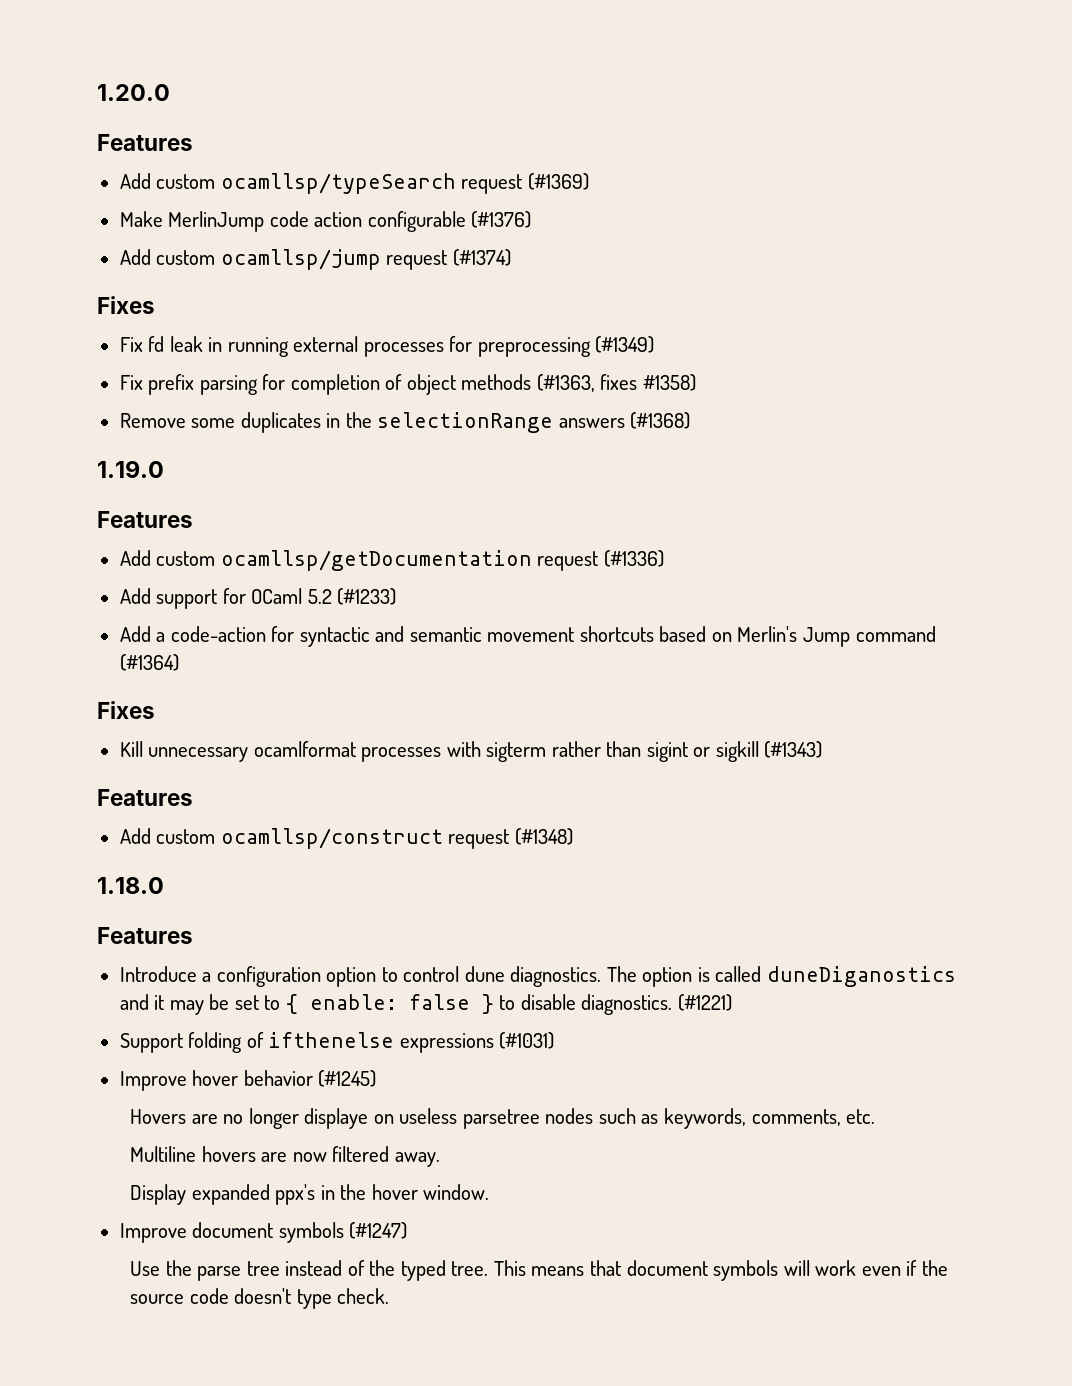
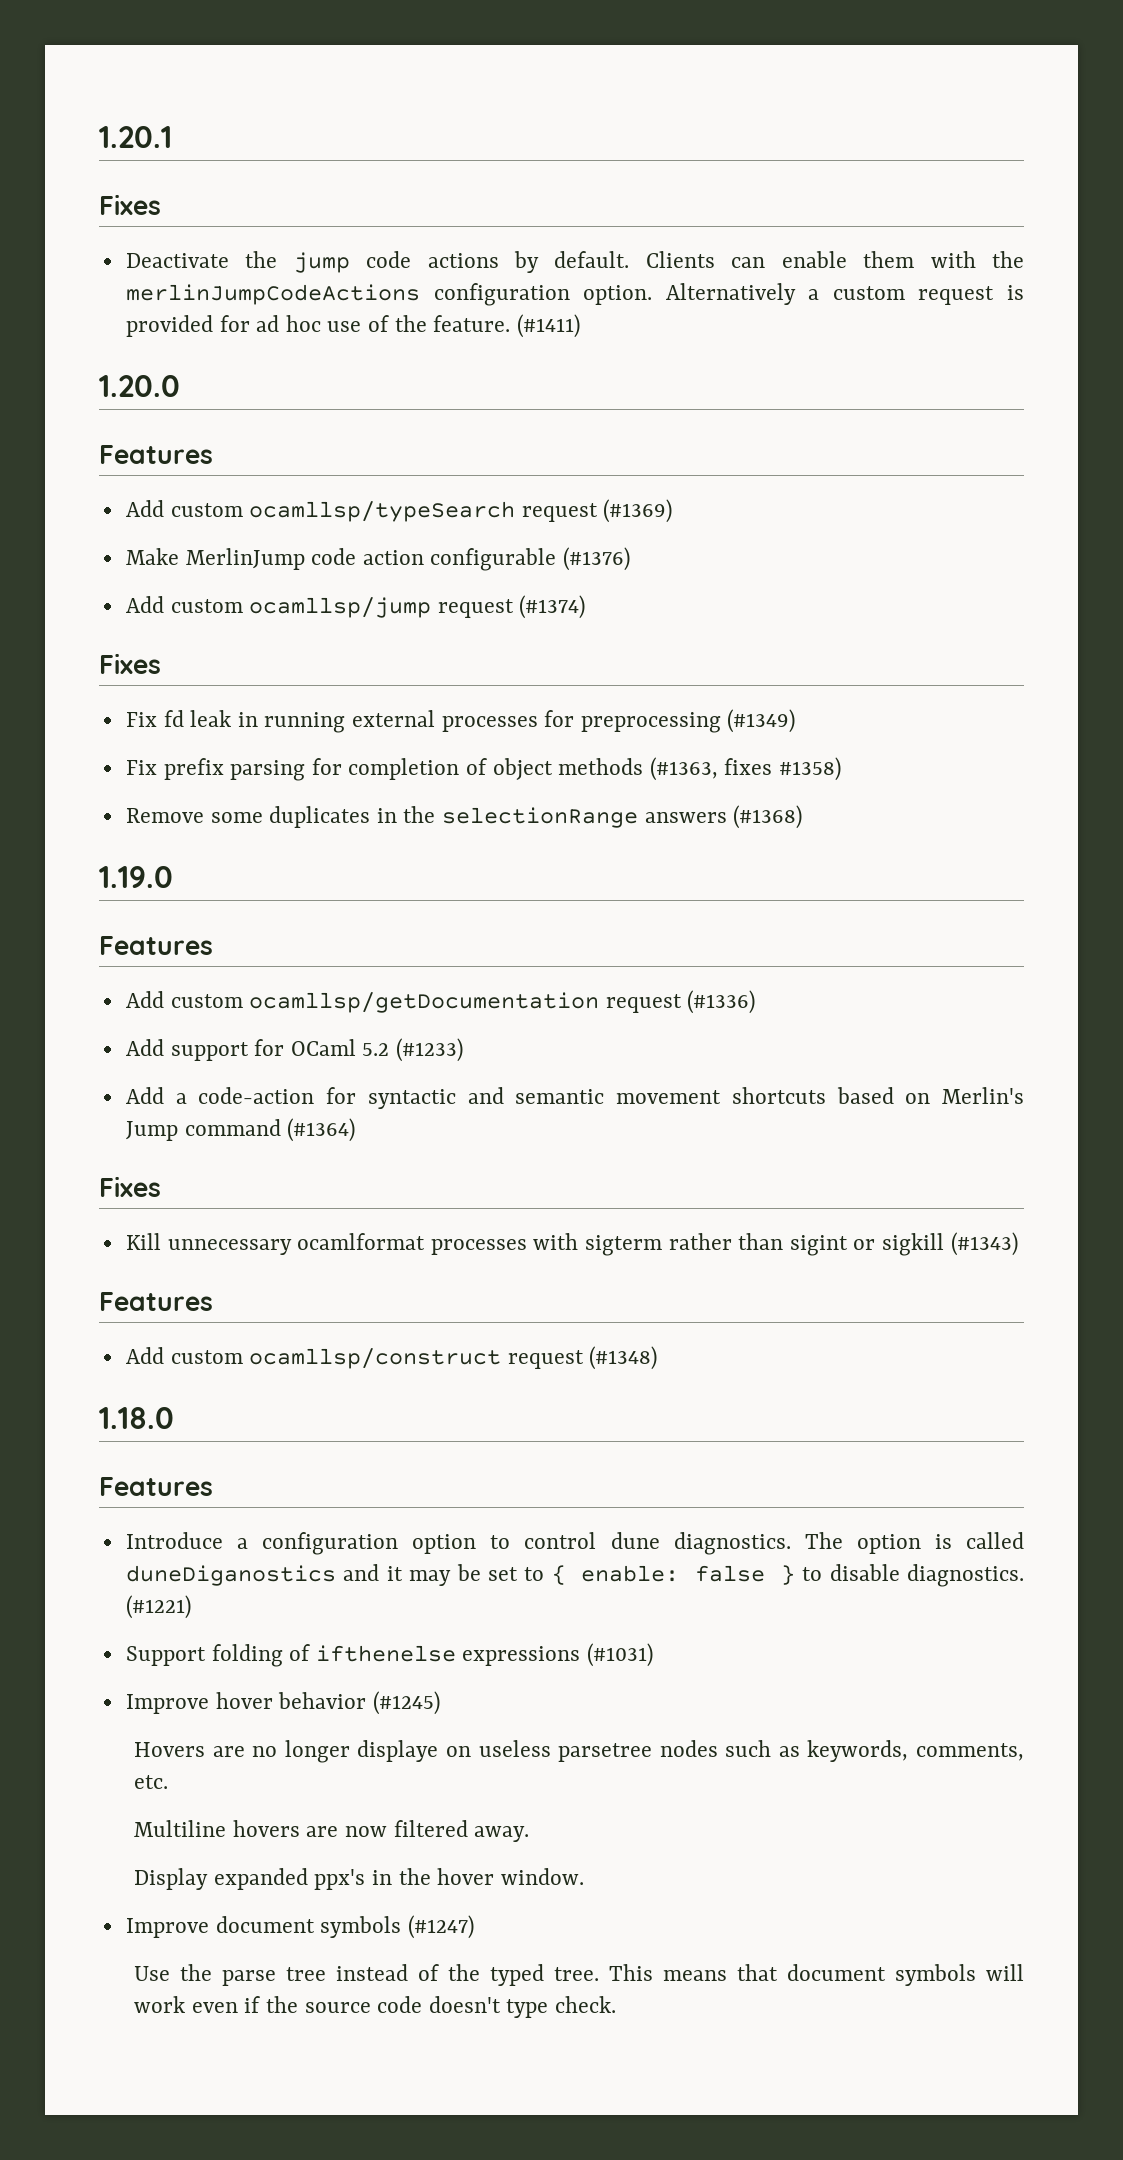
(97, 92) none -> [99,126,172,148] [99,194,161,215] [125,251,1024,273] [125,283,1024,306] [125,314,580,338] 1.20.1 // Fixes // Deactivate the jump code actions by default. Clients can enable them with the merlinJumpCodeActions configuration option. Alternatively a custom request is provided for ad hoc use of the feature. (#1411) //

